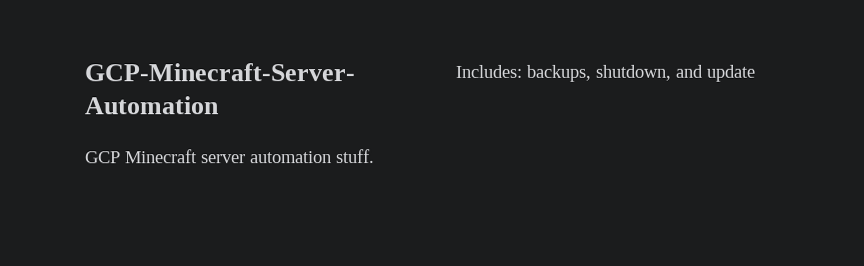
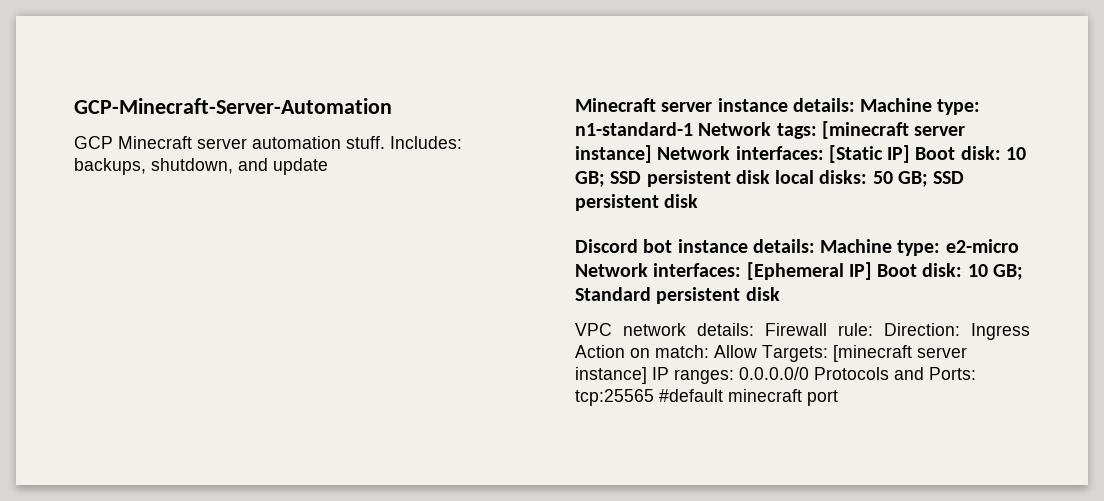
(755, 73) none -> [575,98,981,115] [575,121,966,139] [575,145,1026,163] [575,170,965,187] [575,194,699,211] [575,239,1019,256] [575,262,1023,280] [575,287,780,304] [575,323,1030,340] [575,345,967,362] [575,367,976,384] [575,389,838,406] // Minecraft server instance details: Machine type: n1-standard-1 Network tags: [minecraft server instance] Network interfaces: [Static IP] Boot disk: 10 GB; SSD persistent disk local disks: 50 GB; SSD persistent disk // Discord bot instance details: Machine type: e2-micro Network interfaces: [Ephemeral IP] Boot disk: 10 GB; Standard persistent disk // VPC network details: Firewall rule: Direction: Ingress Action on match: Allow Targets: [minecraft server instance] IP ranges: 0.0.0.0/0 Protocols and Ports: tcp:25565 #default minecraft port

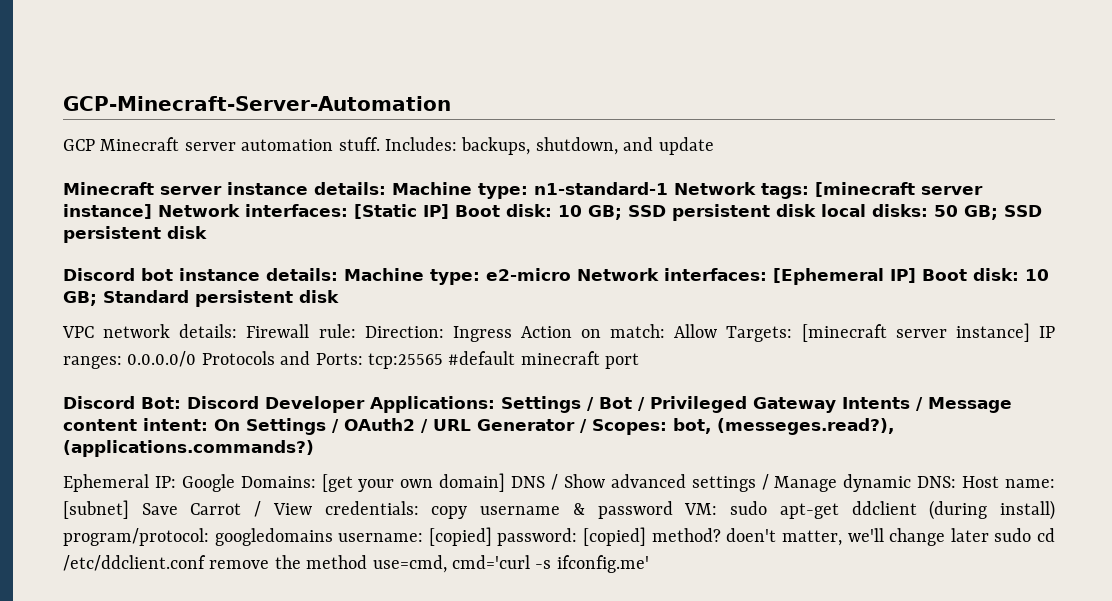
(838, 398) none -> [63,396,1012,413] [63,418,894,435] [63,440,314,457] [63,473,1056,492] [63,500,1056,520] [63,527,1055,546] [63,555,649,573] // Discord Bot: Discord Developer Applications: Settings / Bot / Privileged Gateway Intents / Message content intent: On Settings / OAuth2 / URL Generator / Scopes: bot, (messeges.read?), (applications.commands?) // Ephemeral IP: Google Domains: [get your own domain] DNS / Show advanced settings / Manage dynamic DNS: Host name: [subnet] Save Carrot / View credentials: copy username & password VM: sudo apt-get ddclient (during install) program/protocol: googledomains username: [copied] password: [copied] method? doen't matter, we'll change later sudo cd /etc/ddclient.conf remove the method use=cmd, cmd='curl -s ifconfig.me'

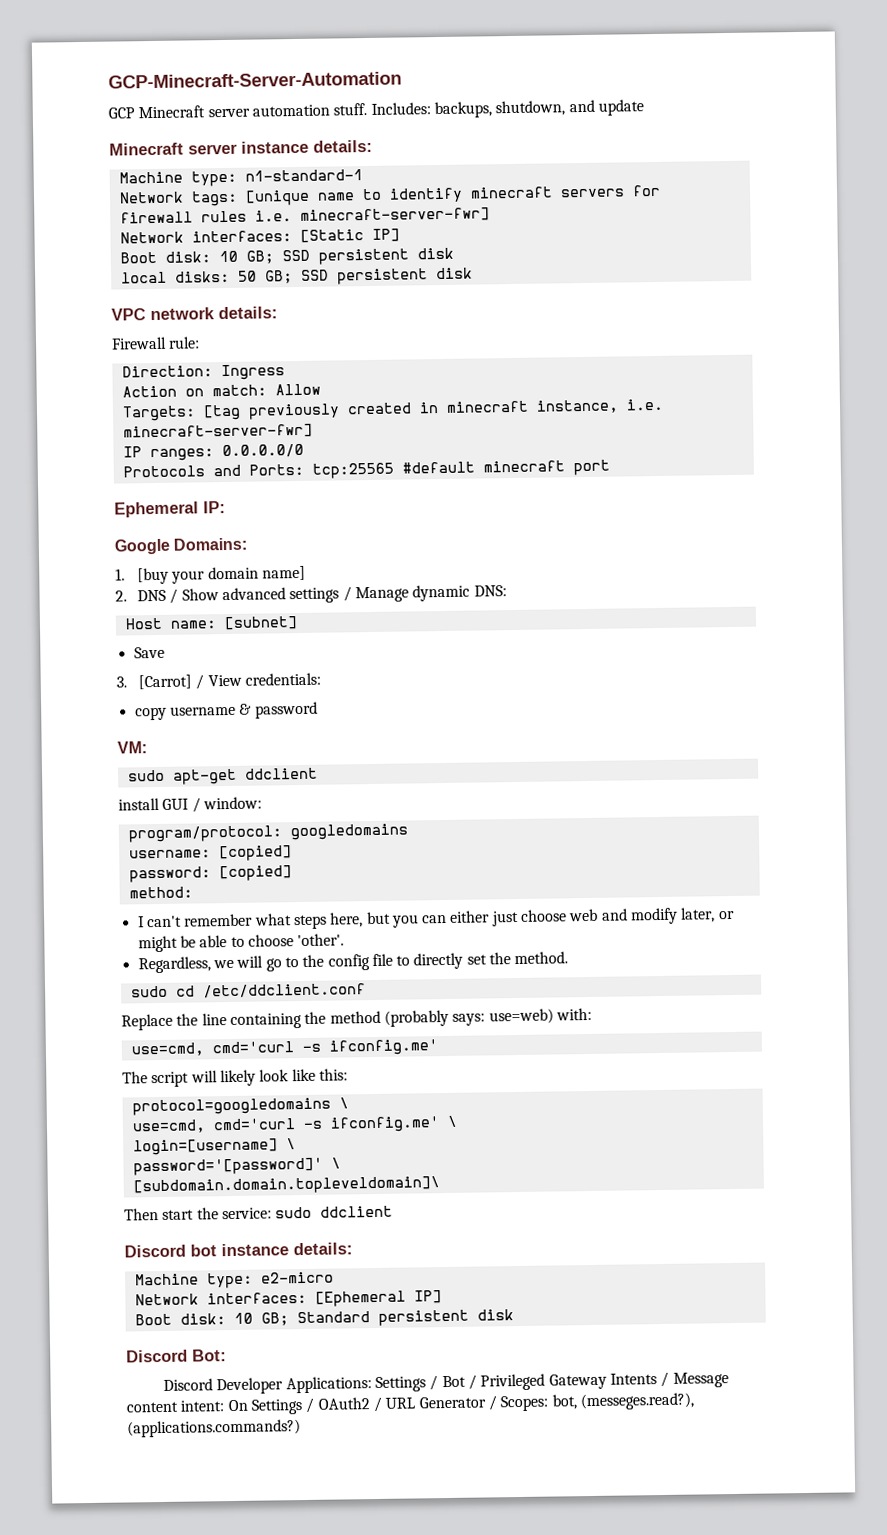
(386, 188) none -> (373, 146) //
(668, 188) none -> (363, 175) //
[815,182,983,197] [63,204,152,219] [minecraft server instance] -> [244,184,661,206] [119,207,490,224] [unique name to identify minecraft servers for firewall rules i.e. minecraft-server-fwr] //
(449, 211) none -> (400, 235) //
(816, 210) none -> (454, 253) //
(207, 232) none -> [111,306,278,321] [111,336,201,350] [121,364,285,381] [121,383,321,398] [121,398,664,422] [122,423,313,440] [122,443,304,462] [122,459,610,479] [114,501,226,518] [114,537,248,555] [115,565,307,585] [115,584,507,604] [124,616,298,631] [133,646,165,659] [116,672,322,690] [134,701,318,721] [117,741,147,754] [127,767,318,785] [118,796,262,813] [127,823,408,843] [128,845,292,862] [128,865,292,883] [128,886,193,899] [137,907,735,930] [137,933,345,953] [137,951,569,974] [130,983,366,999] [121,1007,592,1031] [130,1039,439,1057] [122,1068,348,1088] [131,1097,349,1116] [131,1115,458,1134] [132,1138,296,1156] [132,1157,341,1176] [132,1176,440,1196] [124,1205,394,1221] // VPC network details: // Firewall rule: // Direction: Ingress // Action on match: Allow // Targets: [tag previously created in minecraft instance, i.e. minecraft-server-fwr] // IP ranges: 0.0.0.0/0 // Protocols and Ports: tcp:25565 #default minecraft port // Ephemeral IP: // Google Domains: // 1. [buy your domain name] // 2. DNS / Show advanced settings / Manage dynamic DNS: // Host name: [subnet] // Save // 3. [Carrot] / View credentials: // copy username & password // VM: // sudo apt-get ddclient // install GUI / window: // program/protocol: googledomains // username: [copied] // password: [copied] // method: // I can't remember what steps here, but you can either just choose web and modify later, or might be able to choose 'other'. // Regardless, we will go to the config file to directly set the method. // sudo cd /etc/ddclient.conf // Replace the line containing the method (probably says: use=web) with: // use=cmd, cmd='curl -s ifconfig.me' // The script will likely look like this: // protocol=googledomains \ // use=cmd, cmd='curl -s ifconfig.me' \ // login=[username] \ // password='[password]' \ // [subdomain.domain.topleveldomain]\ // Then start the service: sudo ddclient
(338, 274) none -> (353, 1249) //
(571, 274) none -> (334, 1277) //
(916, 275) none -> (442, 1297) //
[62,323,1055,342] [63,351,640,369] // VPC network details: Firewall rule: Direction: Ingress Action on match: Allow Targets: [minecraft server instance] IP ranges: 0.0.0.0/0 Protocols and Ports: tcp:25565 #default minecraft port -> (514, 1315) none
(181, 403) none -> (227, 1355) //
[63,473,1056,492] [63,500,1056,520] [63,527,1055,546] [63,555,649,573] // Ephemeral IP: Google Domains: [get your own domain] DNS / Show advanced settings / Manage dynamic DNS: Host name: [subnet] Save Carrot / View credentials: copy username & password VM: sudo apt-get ddclient (during install) program/protocol: googledomains username: [copied] password: [copied] method? doen't matter, we'll change later sudo cd /etc/ddclient.conf remove the method use=cmd, cmd='curl -s ifconfig.me' -> (301, 1428) none

